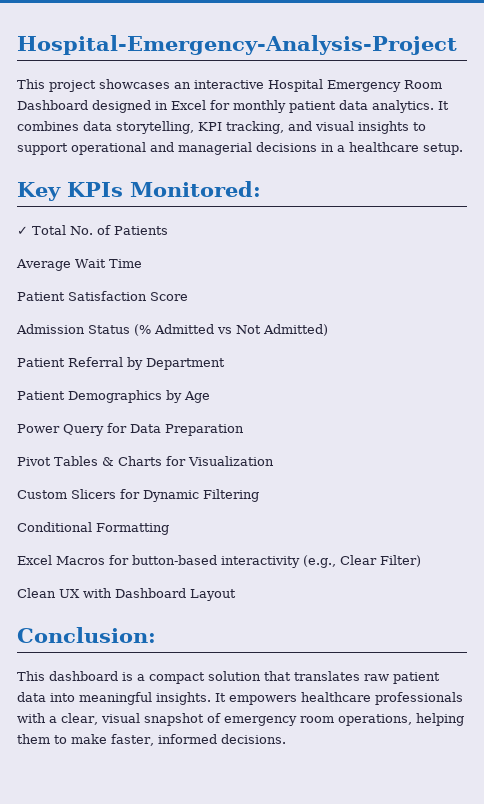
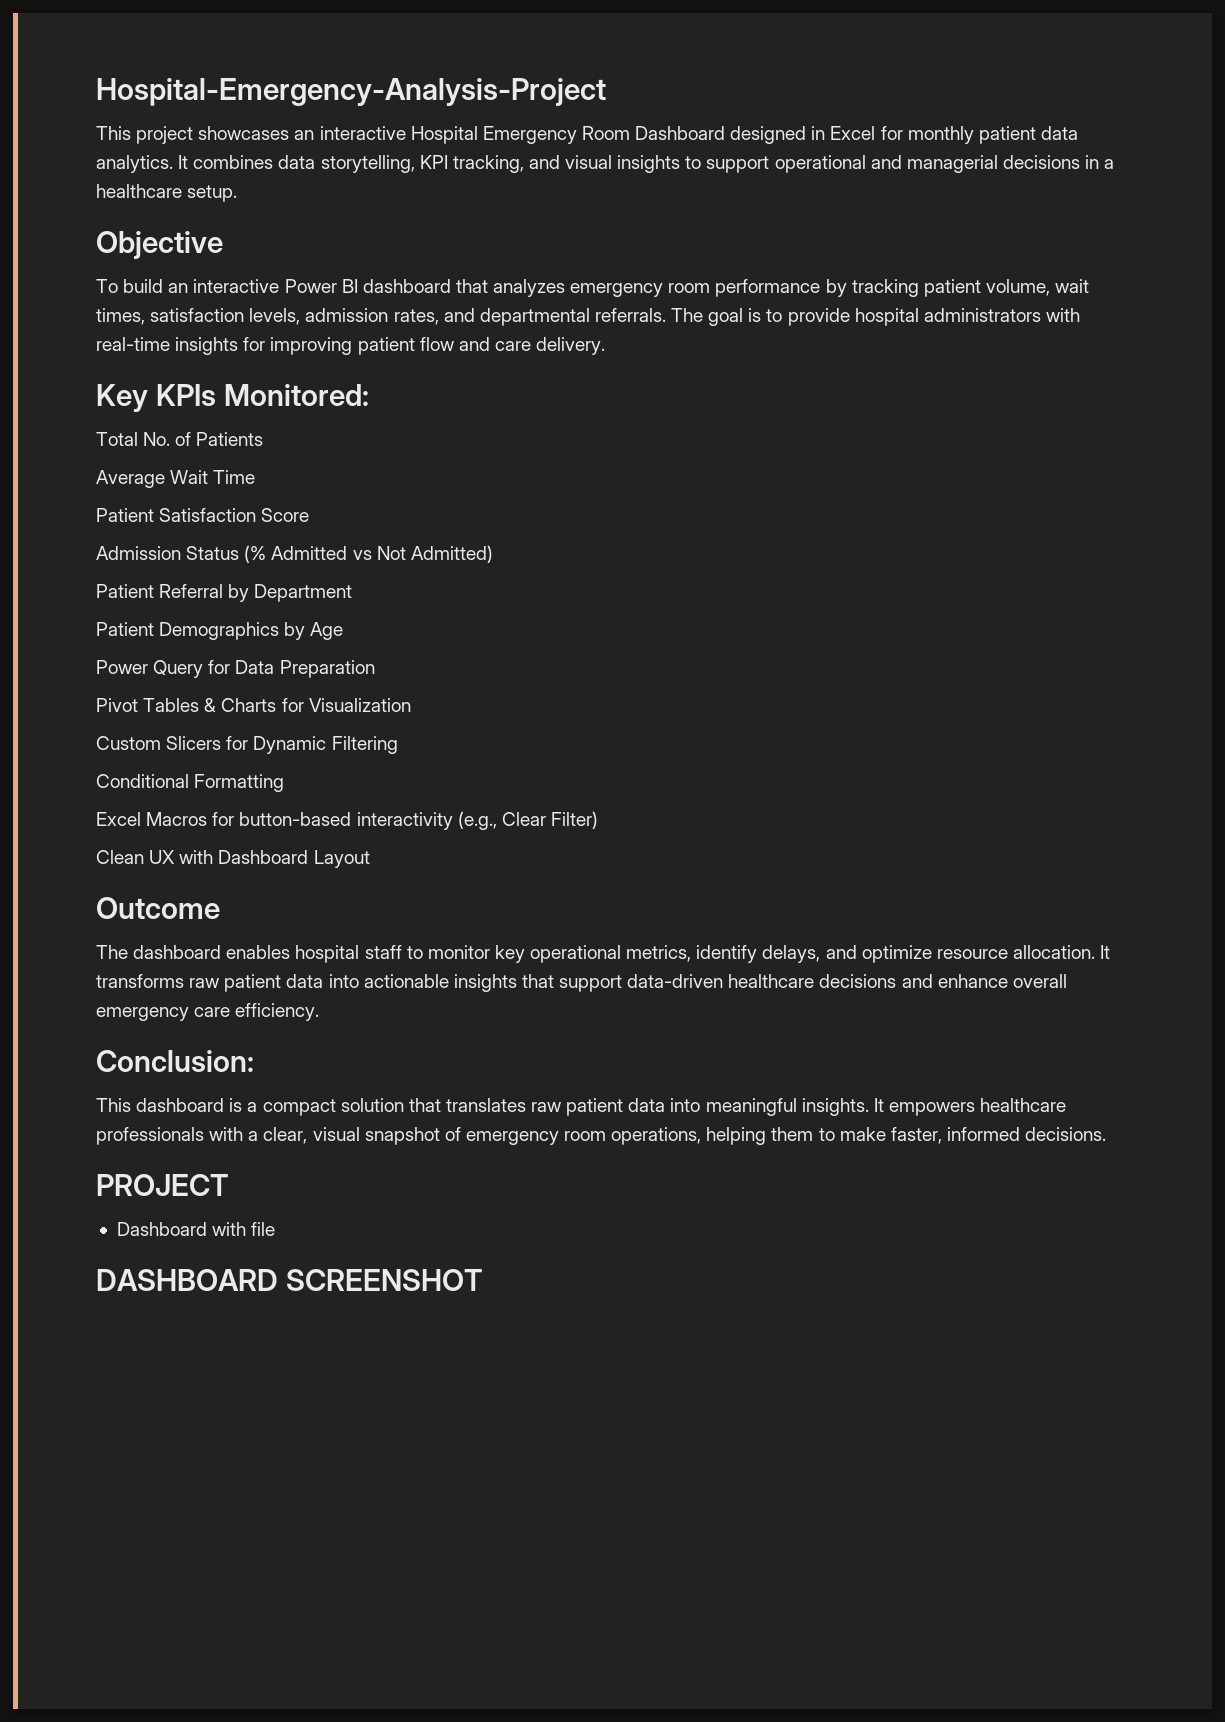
(463, 149) none -> [96,231,223,259] [96,279,1090,297] [96,308,1080,326] [96,337,606,355] // Objective // To build an interactive Power BI dashboard that analyzes emergency room performance by tracking patient volume, wait times, satisfaction levels, admission rates, and departmental referrals. The goal is to provide hospital administrators with real-time insights for improving patient flow and care delivery.
[17,226,28,235] ✓ -> (369, 395) none
(236, 595) none -> [96,897,220,919] [96,945,1111,963] [96,974,1067,992] [96,1003,320,1021] // Outcome // The dashboard enables hospital staff to monitor key operational metrics, identify delays, and optimize resource allocation. It transforms raw patient data into actionable insights that support data-driven healthcare decisions and enhance overall emergency care efficiency.
(286, 739) none -> [96,1174,229,1196] [116,1222,276,1236] [96,1269,483,1291] // PROJECT // Dashboard with file // DASHBOARD SCREENSHOT

